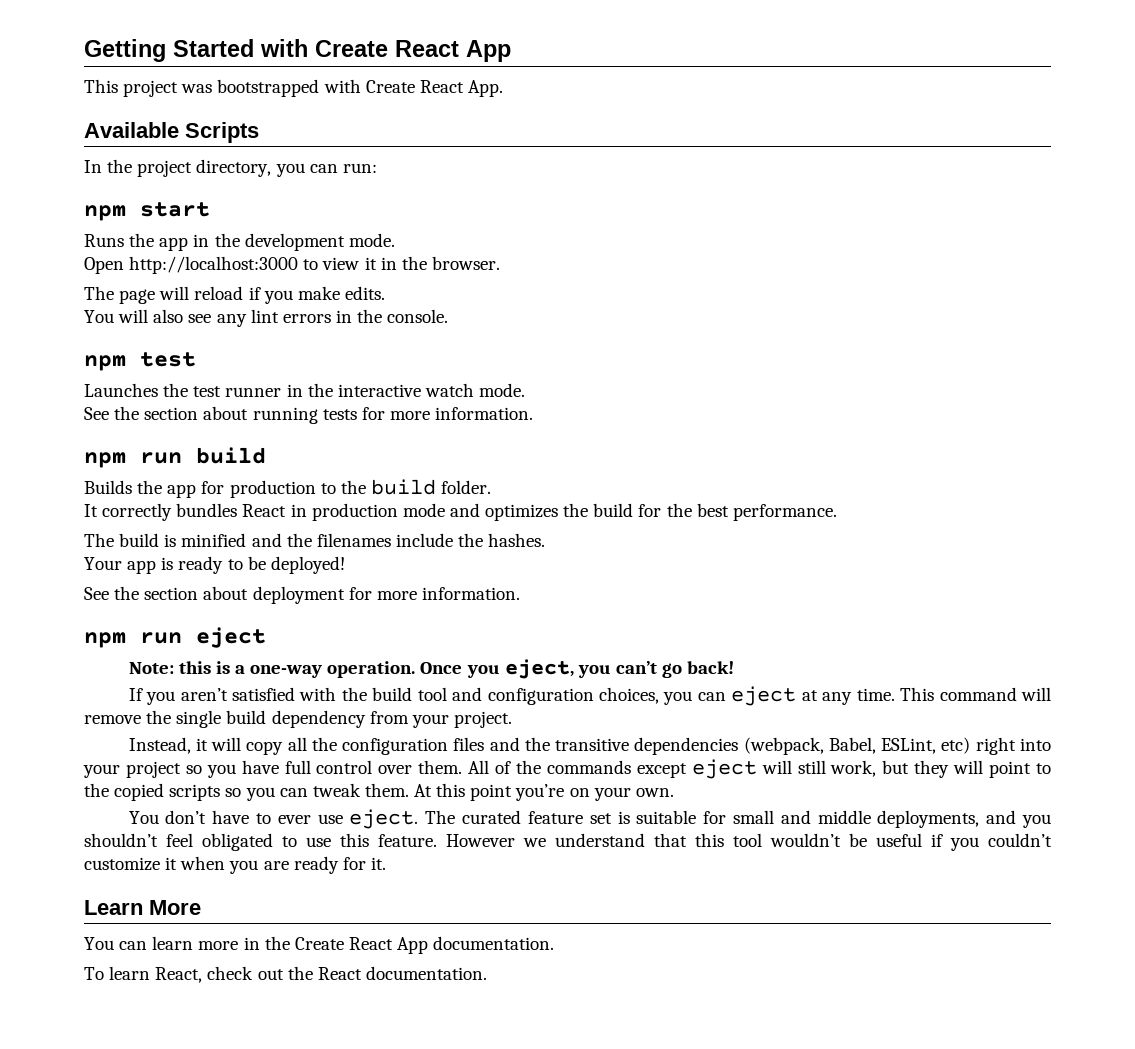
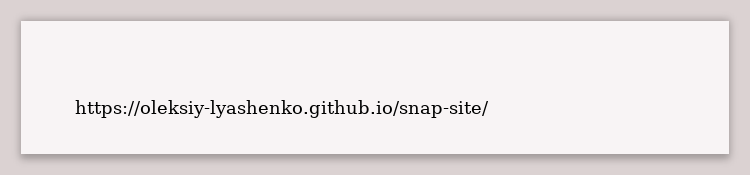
[84,39,511,62] [84,79,503,97] [84,122,259,143] [84,159,377,177] [84,202,210,221] [84,233,395,251] [84,256,500,274] [84,286,385,304] [84,309,449,327] [84,352,196,371] [84,383,526,397] [84,406,534,424] [84,447,266,468] [84,479,492,498] [84,503,837,521] [84,533,546,547] [84,556,345,574] [84,586,520,604] [84,627,266,648] [128,659,735,679] [128,686,1052,706] [84,710,512,728] [128,737,1051,755] [83,759,1051,779] [84,783,674,801] [128,809,1051,829] [84,833,1052,851] [84,856,386,874] [84,900,201,915] [84,936,555,954] [84,966,487,983] Getting Started with Create React App // This project was bootstrapped with Create React App. // Available Scripts // In the project directory, you can run: // npm start // Runs the app in the development mode. // Open http://localhost:3000 to view it in the browser. // The page will reload if you make edits. // You will also see any lint errors in the console. // npm test // Launches the test runner in the interactive watch mode. // See the section about running tests for more information. // npm run build // Builds the app for production to the build folder. // It correctly bundles React in production mode and optimizes the build for the best performance. // The build is minified and the filenames include the hashes. // Your app is ready to be deployed! // See the section about deployment for more information. // npm run eject // Note: this is a one-way operation. Once you eject, you can’t go back! // If you aren’t satisfied with the build tool and configuration choices, you can eject at any time. This command will remove the single build dependency from your project. // Instead, it will copy all the configuration files and the transitive dependencies (webpack, Babel, ESLint, etc) right into your project so you have full control over them. All of the commands except eject will still work, but they will point to the copied scripts so you can tweak them. At this point you’re on your own. // You don’t have to ever use eject. The curated feature set is suitable for small and middle deployments, and you shouldn’t feel obligated to use this feature. However we understand that this tool wouldn’t be useful if you couldn’t customize it when you are ready for it. // Learn More // You can learn more in the Create React App documentation. // To learn React, check out the React documentation. -> [75,100,489,118] https://oleksiy-lyashenko.github.io/snap-site/

